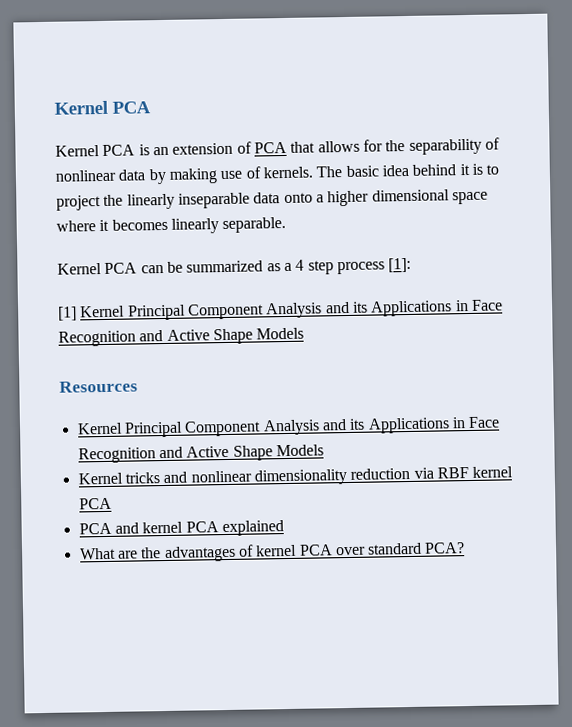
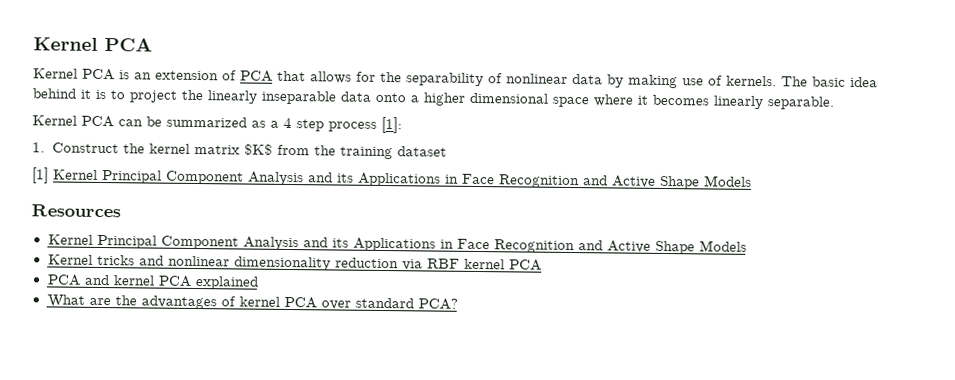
(412, 265) none -> [32,142,447,160] // 1. Construct the kernel matrix $K$ from the training dataset

